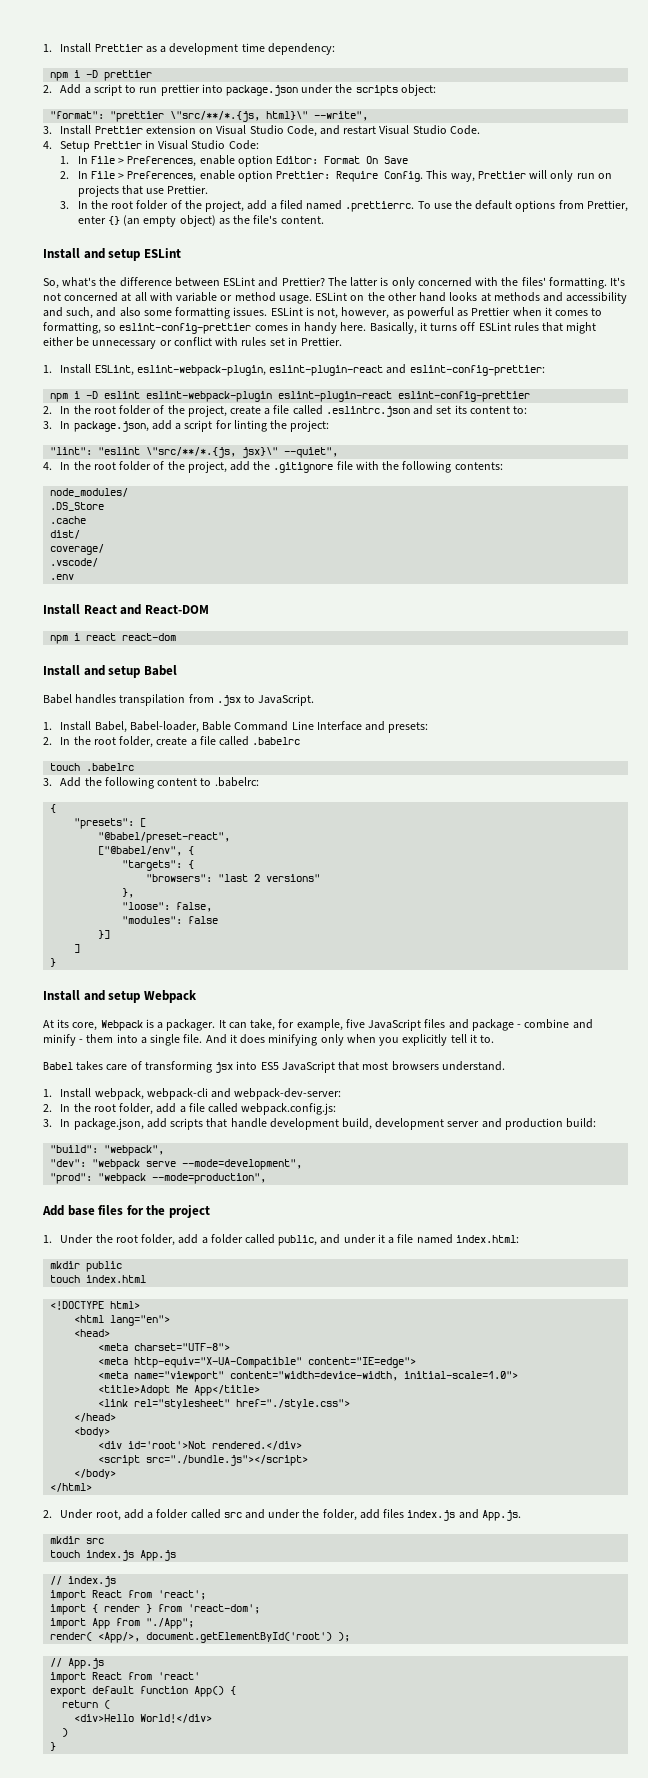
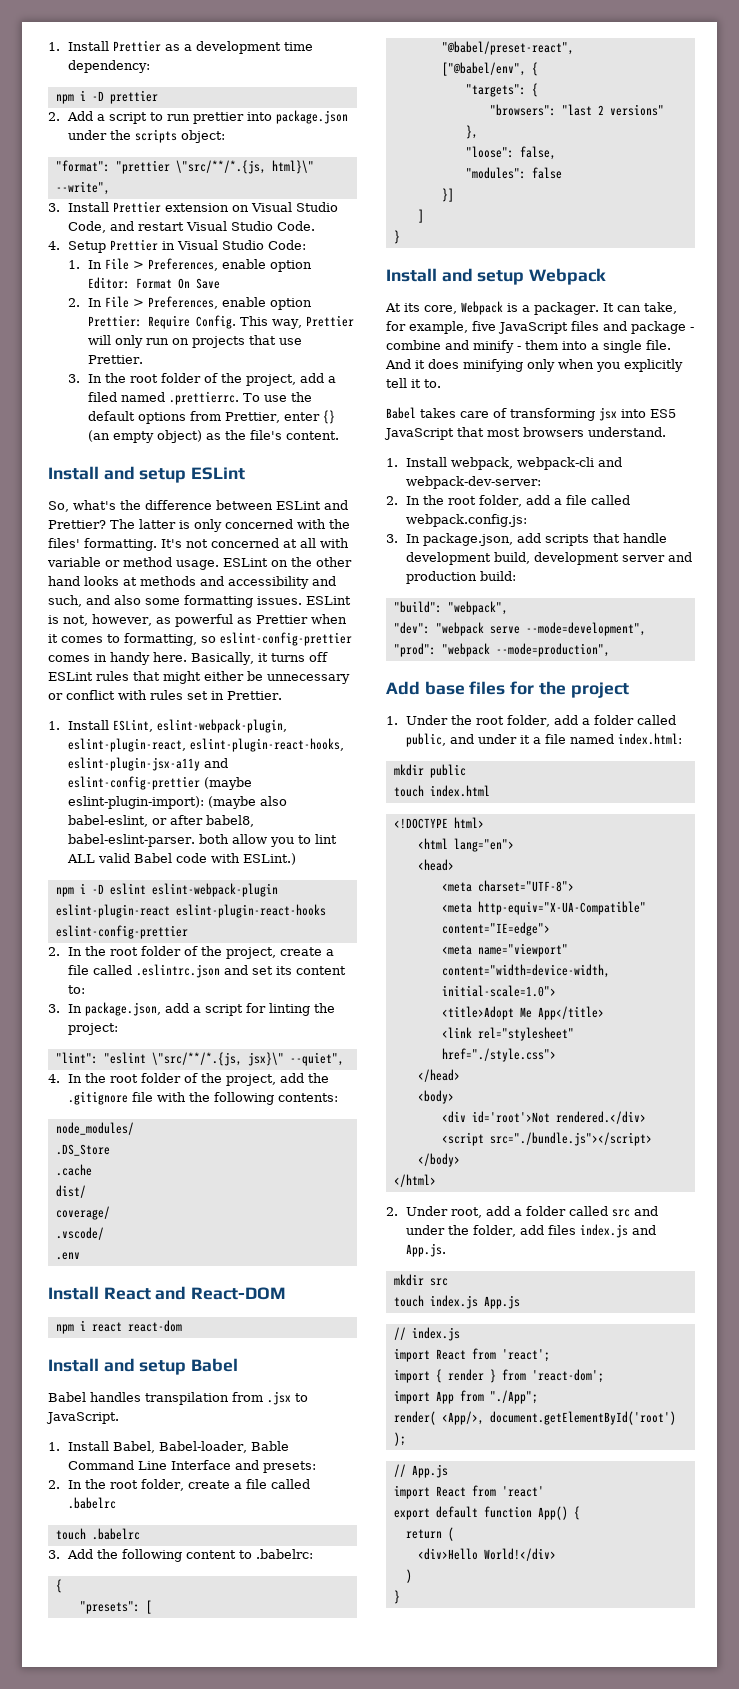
[269,364,545,376] eslint-plugin-react and eslint-config-prettier: -> [68,738,345,752] [68,757,229,771] [68,776,253,790] [68,796,288,809] [68,815,255,827] [68,834,338,847] [67,853,297,865] eslint-plugin-react, eslint-plugin-react-hooks, eslint-plugin-jsx-a11y and eslint-config-prettier (maybe eslint-plugin-import): (maybe also babel-eslint, or after babel8, babel-eslint-parser. both allow you to lint ALL valid Babel code with ESLint.)
(393, 396) none -> [175,904,326,918] eslint-plugin-react-hooks

